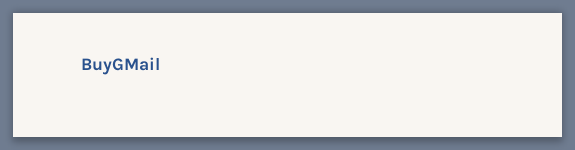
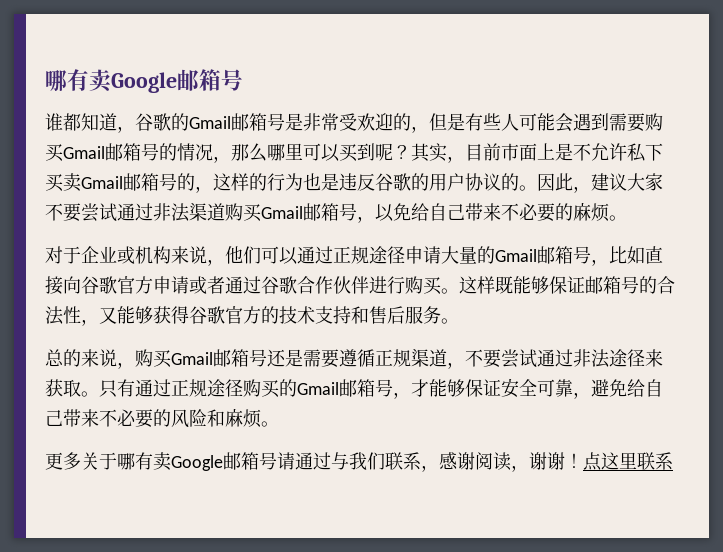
[81,57,160,75] BuyGMail -> [45,69,243,93] [45,113,663,133] [45,143,663,163] [45,173,663,193] [45,202,627,223] [45,246,663,266] [45,276,675,295] [45,306,459,326] [45,349,663,369] [45,378,663,399] [45,408,279,428] [45,452,673,472] 哪有卖Google邮箱号 // 谁都知道，谷歌的Gmail邮箱号是非常受欢迎的，但是有些人可能会遇到需要购买Gmail邮箱号的情况，那么哪里可以买到呢？其实，目前市面上是不允许私下买卖Gmail邮箱号的，这样的行为也是违反谷歌的用户协议的。因此，建议大家不要尝试通过非法渠道购买Gmail邮箱号，以免给自己带来不必要的麻烦。 // 对于企业或机构来说，他们可以通过正规途径申请大量的Gmail邮箱号，比如直接向谷歌官方申请或者通过谷歌合作伙伴进行购买。这样既能够保证邮箱号的合法性，又能够获得谷歌官方的技术支持和售后服务。 // 总的来说，购买Gmail邮箱号还是需要遵循正规渠道，不要尝试通过非法途径来获取。只有通过正规途径购买的Gmail邮箱号，才能够保证安全可靠，避免给自己带来不必要的风险和麻烦。 // 更多关于哪有卖Google邮箱号请通过与我们联系，感谢阅读，谢谢！点这里联系

